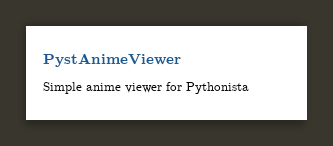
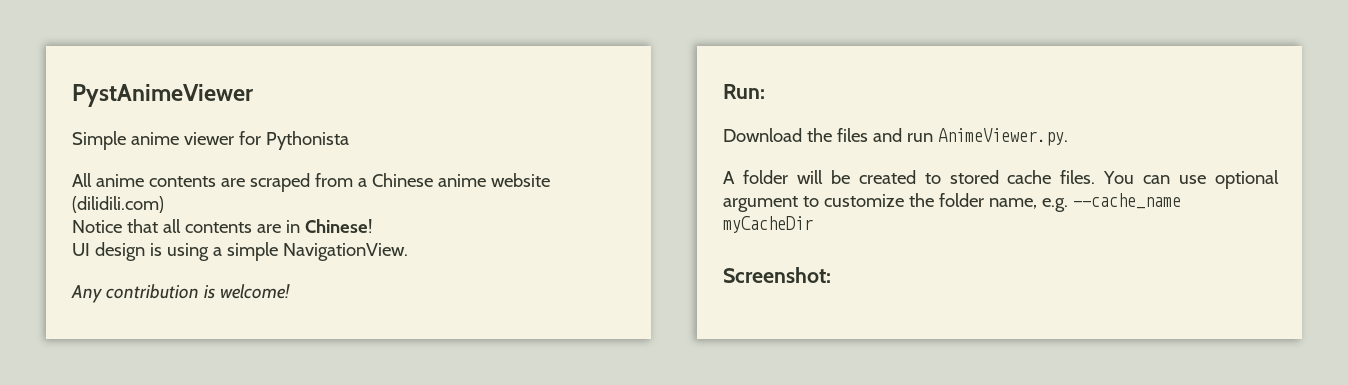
(249, 88) none -> [72,173,550,192] [72,196,164,213] [72,219,372,233] [72,242,408,261] [71,284,290,303] [723,84,765,99] [723,128,1068,146] [723,170,1279,189] [723,193,1181,212] [723,216,813,233] [723,267,831,283] // All anime contents are scraped from a Chinese anime website (dilidili.com) // Notice that all contents are in Chinese! // UI design is using a simple NavigationView. // Any contribution is welcome! // Run: // Download the files and run AnimeViewer.py. // A folder will be created to stored cache files. You can use optional argument to customize the folder name, e.g. --cache_name myCacheDir // Screenshot:

